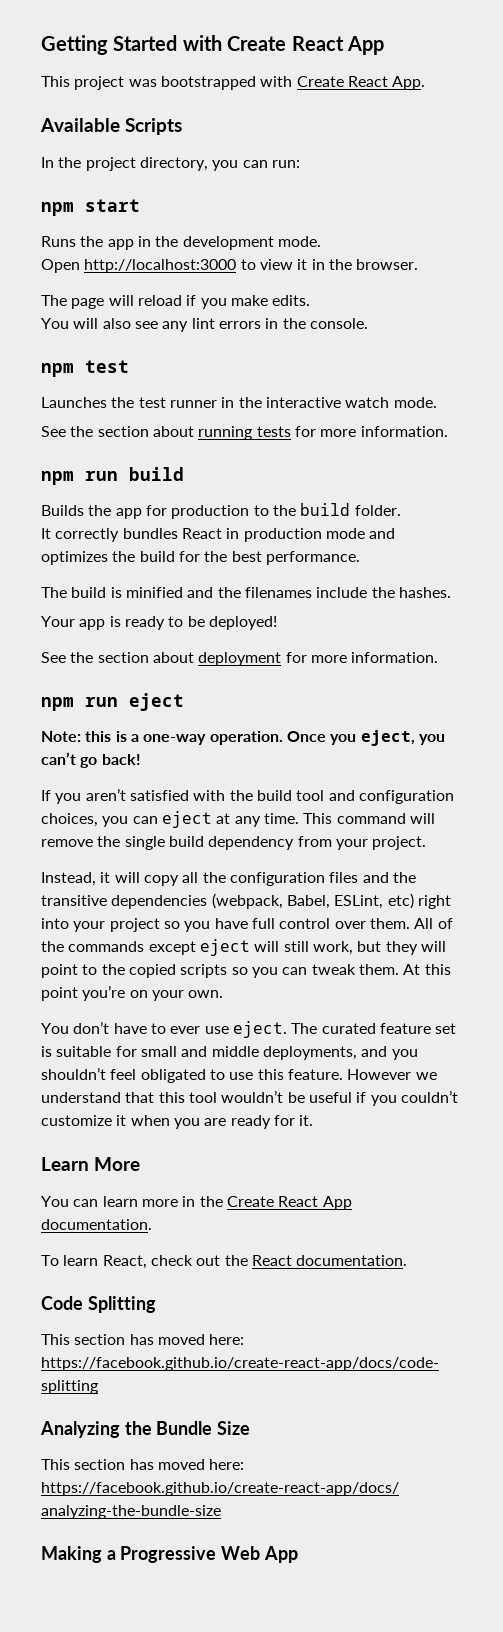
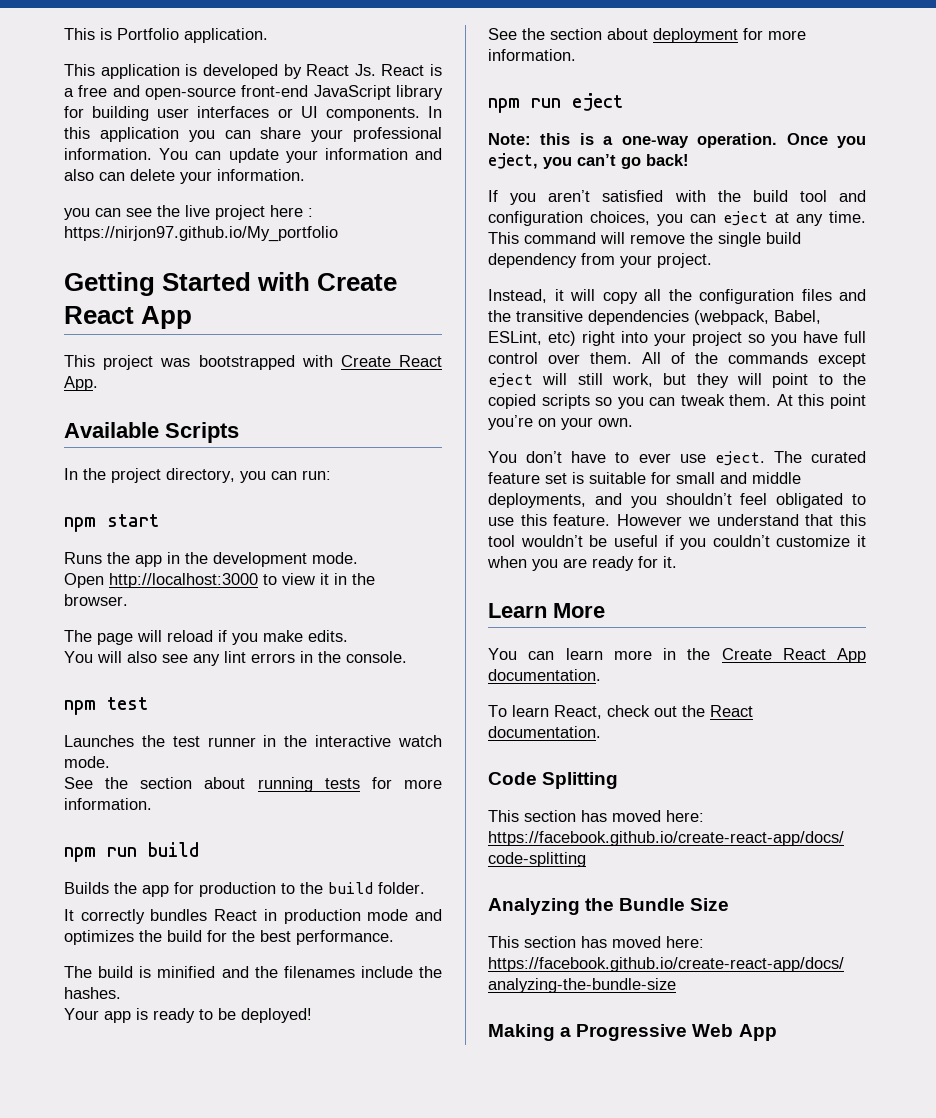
(41, 45) none -> [64,28,268,43] [64,64,442,79] [64,85,443,100] [64,106,442,121] [64,127,442,142] [64,148,442,163] [64,169,305,184] [64,205,313,220] [64,226,338,242] This is Portfolio application. // This application is developed by React Js. React is a free and open-source front-end JavaScript library for building user interfaces or UI components. In this application you can share your professional information. You can update your information and also can delete your information. // you can see the live project here : https://nirjon97.github.io/My_portfolio //

